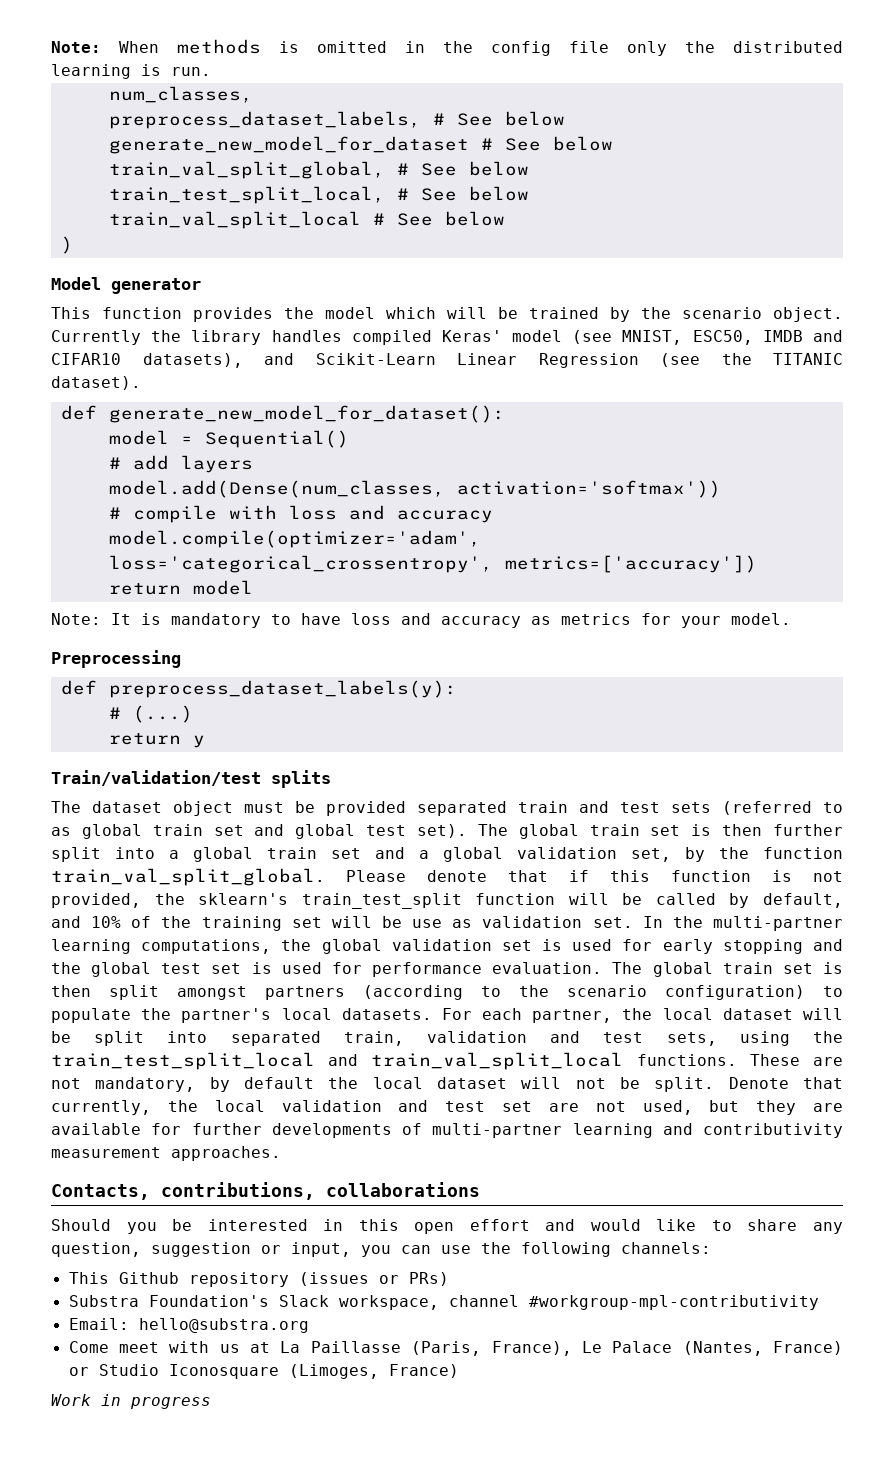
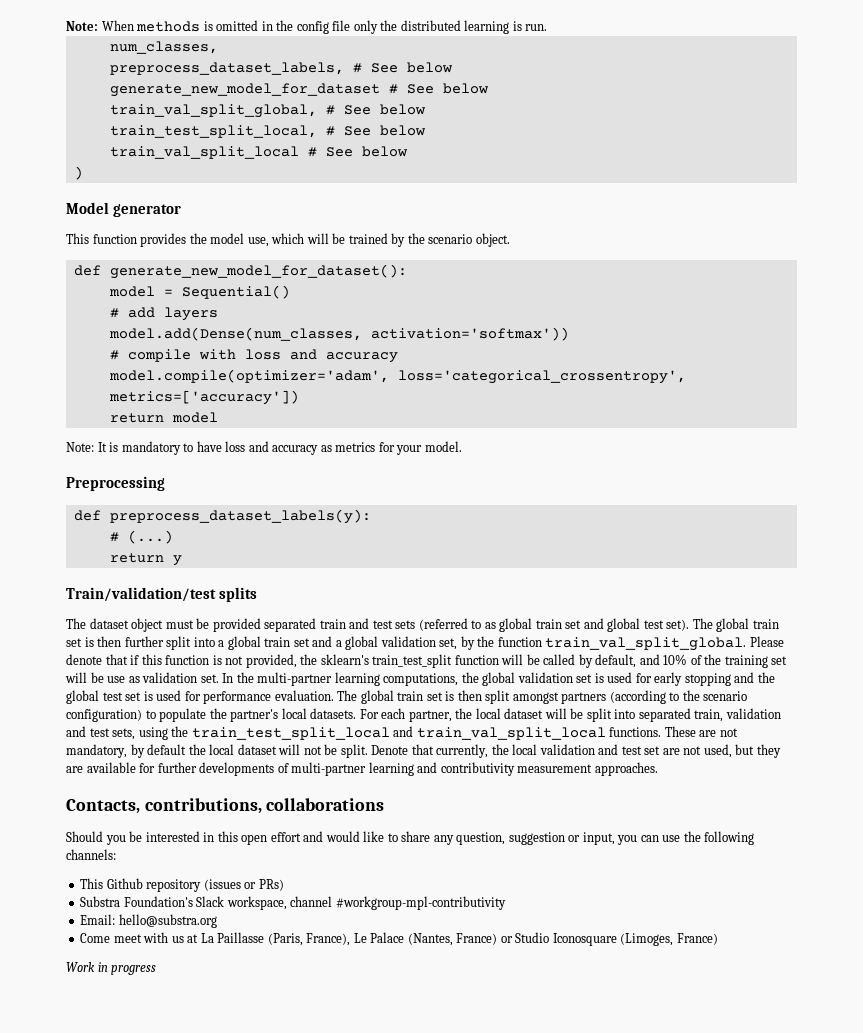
(375, 313) none -> [247,237,269,247] use,
[51,330,843,345] [51,353,843,368] [51,376,141,390] Currently the library handles compiled Keras' model (see MNIST, ESC50, IMDB and CIFAR10 datasets), and Scikit-Learn Linear Regression (see the TITANIC dataset). -> (510, 240) none

